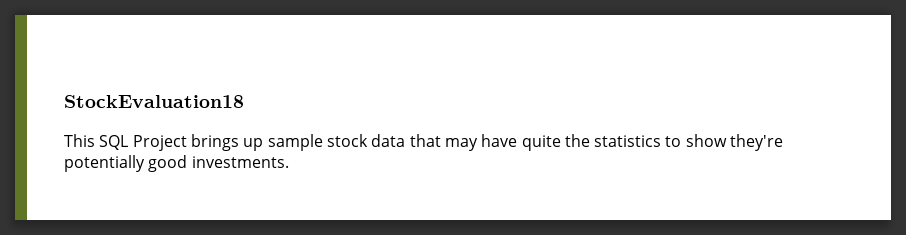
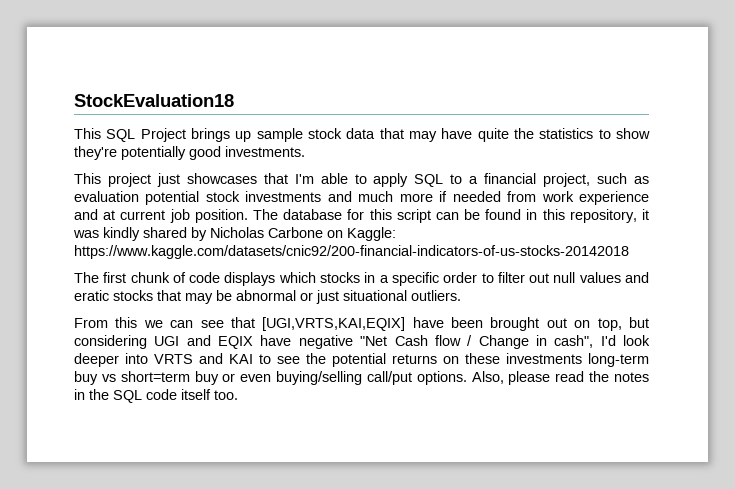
(289, 162) none -> [74,173,649,187] [74,191,649,205] [74,209,649,223] [73,227,396,241] [74,245,629,259] [74,272,649,286] [74,290,461,304] [74,317,649,331] [74,335,650,349] [74,353,649,367] [74,371,650,385] [74,389,238,403] // This project just showcases that I'm able to apply SQL to a financial project, such as evaluation potential stock investments and much more if needed from work experience and at current job position. The database for this script can be found in this repository, it was kindly shared by Nicholas Carbone on Kaggle: https://www.kaggle.com/datasets/cnic92/200-financial-indicators-of-us-stocks-20142018 // The first chunk of code displays which stocks in a specific order to filter out null values and eratic stocks that may be abnormal or just situational outliers. // From this we can see that [UGI,VRTS,KAI,EQIX] have been brought out on top, but considering UGI and EQIX have negative "Net Cash flow / Change in cash", I'd look deeper into VRTS and KAI to see the potential returns on these investments long-term buy vs short=term buy or even buying/selling call/put options. Also, please read the notes in the SQL code itself too.

